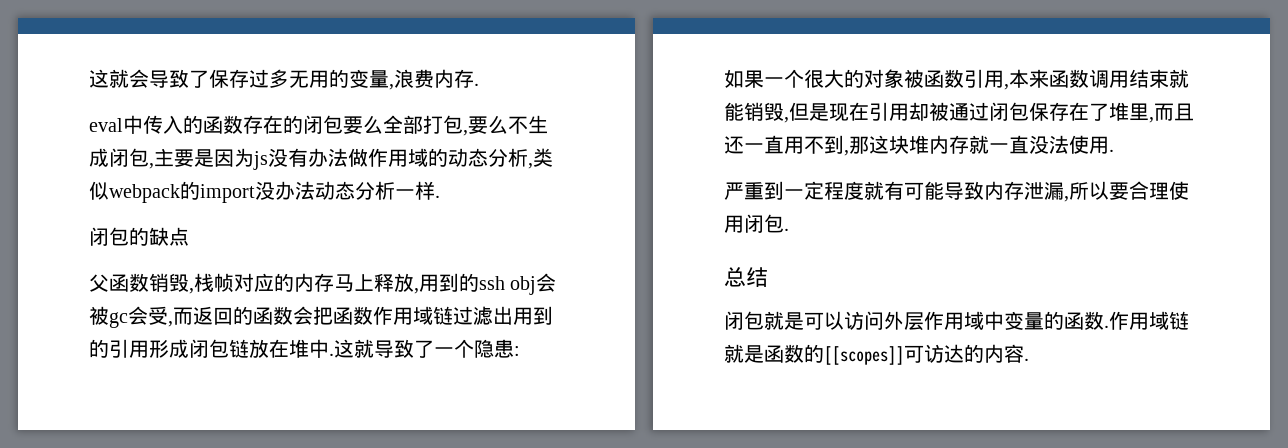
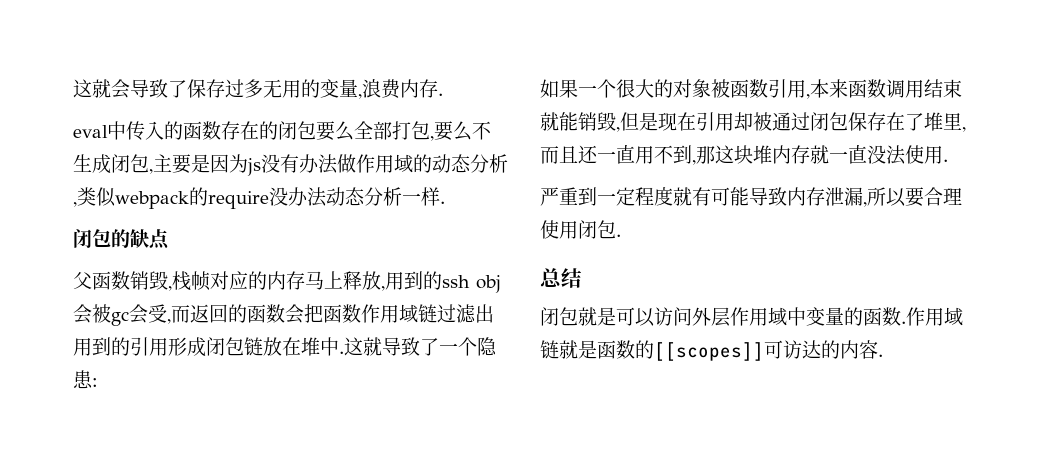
[200,184,255,203] import -> [208,191,269,209] require

